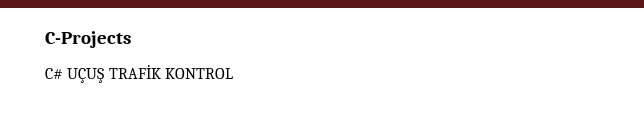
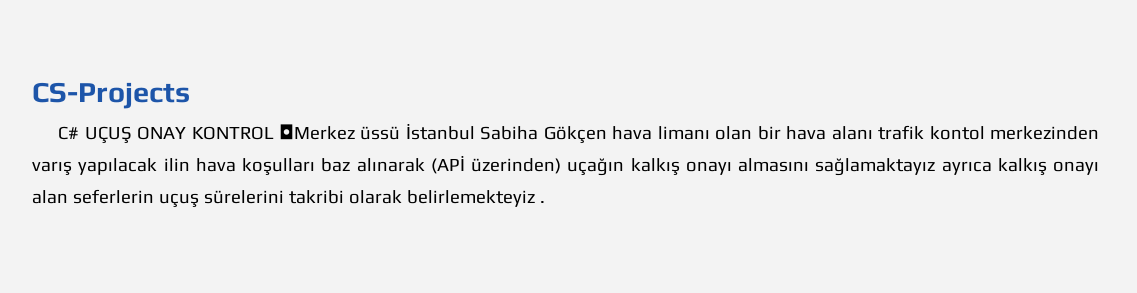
[45,31,131,48] C-Projects -> [32,82,190,109] CS-Projects
[108,65,233,79] TRAFİK KONTROL -> [137,124,1099,144] [32,156,1099,176] [32,189,545,208] ONAY KONTROL ◘Merkez üssü İstanbul Sabiha Gökçen hava limanı olan bir hava alanı trafik kontol merkezinden varış yapılacak ilin hava koşulları baz alınarak (APİ üzerinden) uçağın kalkış onayı almasını sağlamaktayız ayrıca kalkış onayı alan seferlerin uçuş sürelerini takribi olarak belirlemekteyiz .

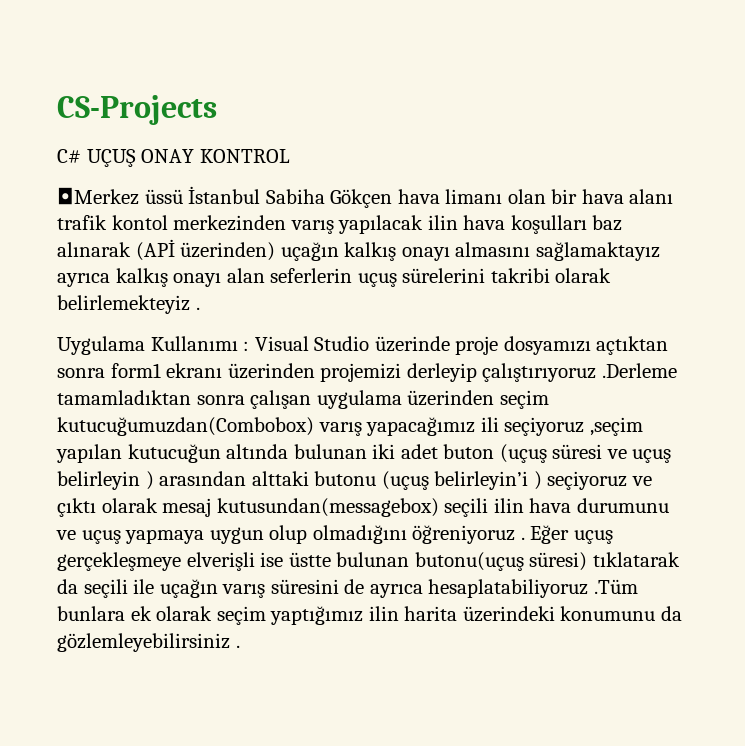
(274, 133) none -> (290, 156) //
(545, 202) none -> [57,336,669,355] [57,363,677,382] [57,390,549,409] [57,417,643,436] [56,444,672,463] [57,471,652,490] [57,498,669,517] [56,525,613,544] [57,552,680,571] [57,579,638,598] [57,606,682,625] [57,633,240,652] // Uygulama Kullanımı : Visual Studio üzerinde proje dosyamızı açtıktan sonra form1 ekranı üzerinden projemizi derleyip çalıştırıyoruz .Derleme tamamladıktan sonra çalışan uygulama üzerinden seçim kutucuğumuzdan(Combobox) varış yapacağımız ili seçiyoruz ,seçim yapılan kutucuğun altında bulunan iki adet buton (uçuş süresi ve uçuş belirleyin ) arasından alttaki butonu (uçuş belirleyin’i ) seçiyoruz ve çıktı olarak mesaj kutusundan(messagebox) seçili ilin hava durumunu ve uçuş yapmaya uygun olup olmadığını öğreniyoruz . Eğer uçuş gerçekleşmeye elverişli ise üstte bulunan butonu(uçuş süresi) tıklatarak da seçili ile uçağın varış süresini de ayrıca hesaplatabiliyoruz .Tüm bunlara ek olarak seçim yaptığımız ilin harita üzerindeki konumunu da gözlemleyebilirsiniz .

